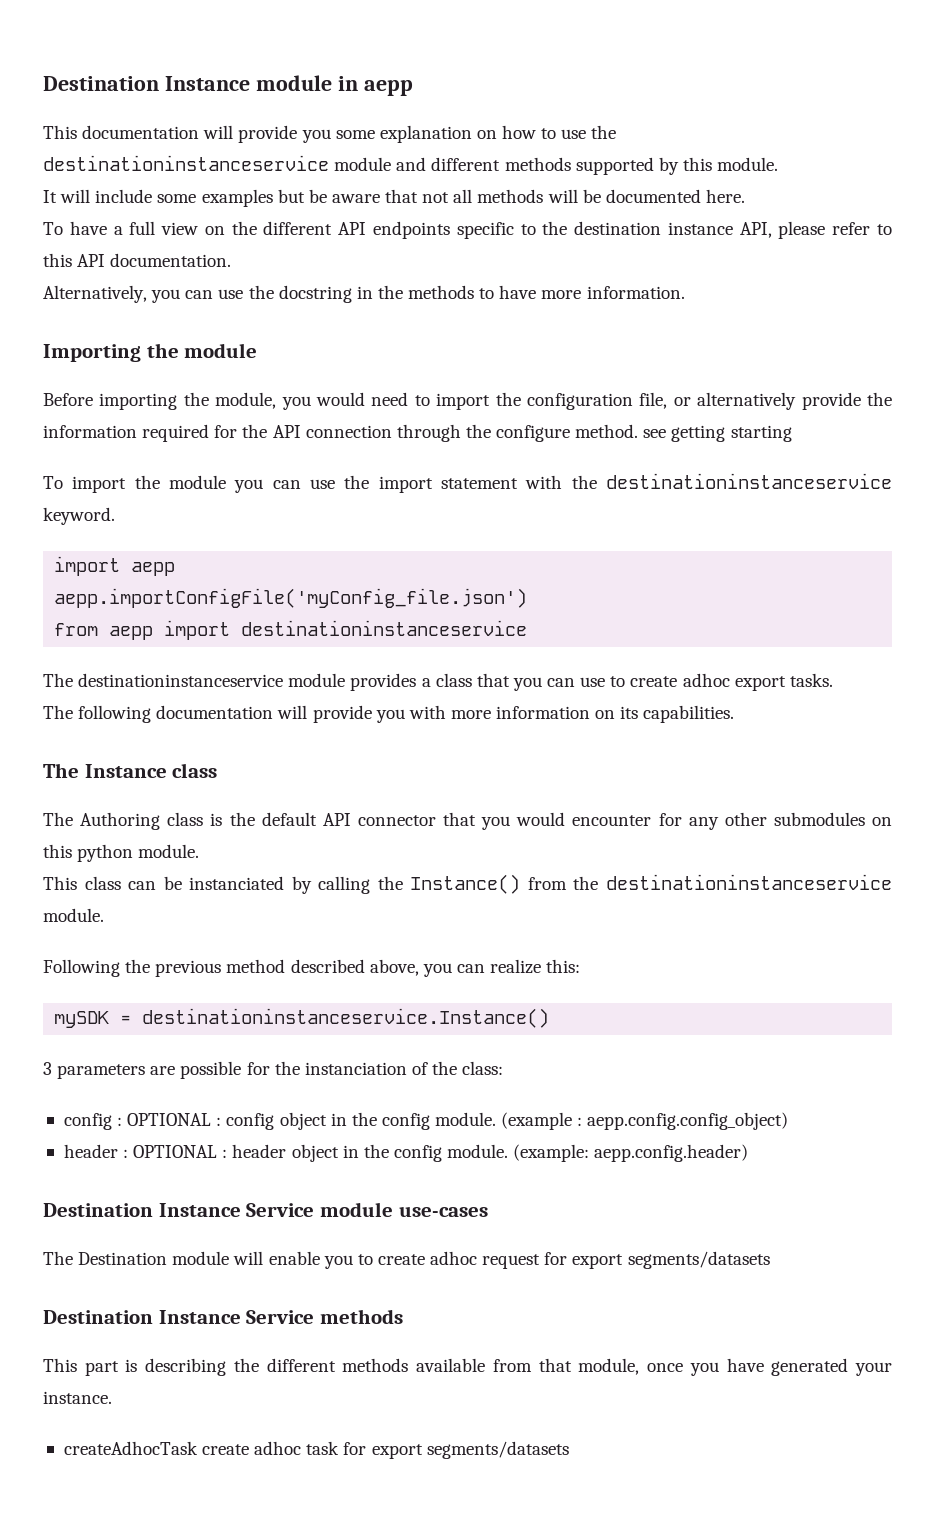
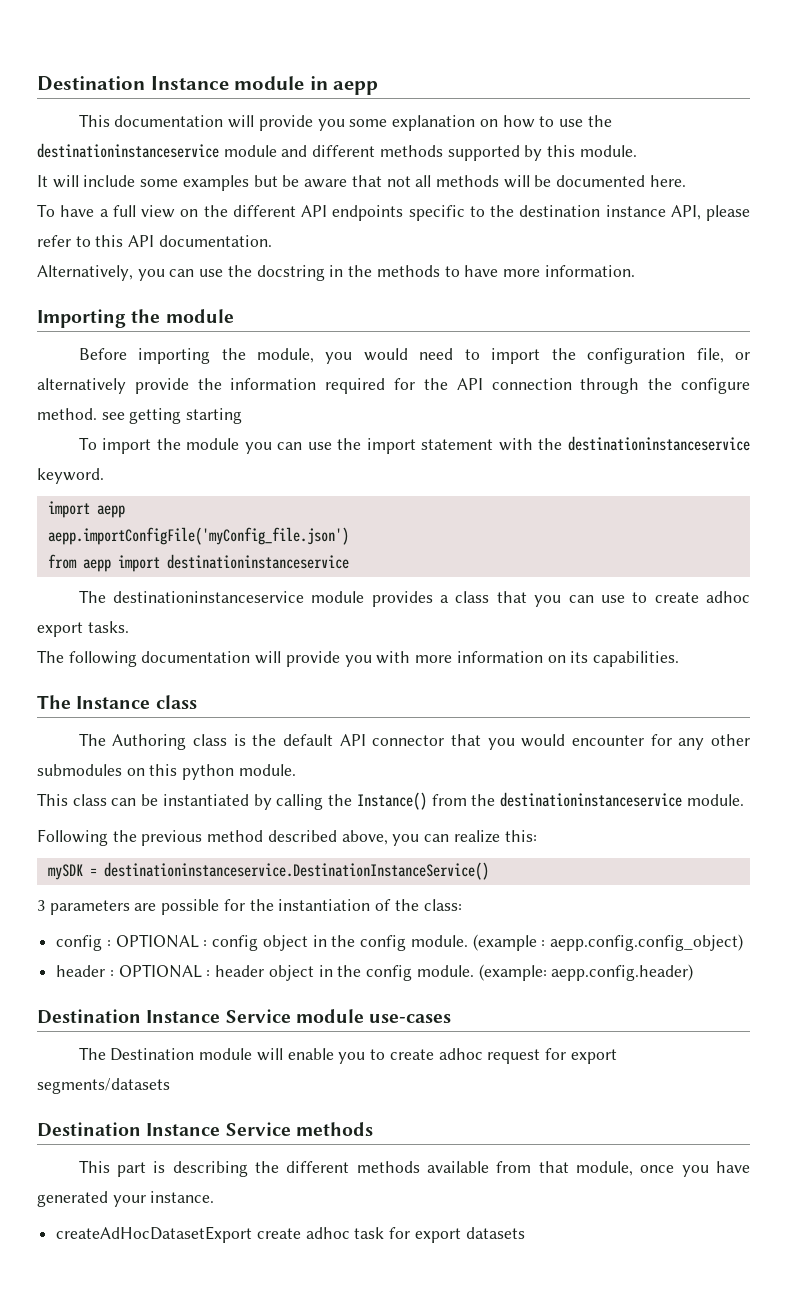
[189,876,285,890] instanciated -> [162,794,249,806] instantiated
[142,1008,550,1028] destinationinstanceservice.Instance() -> [103,862,489,880] destinationinstanceservice.DestinationInstanceService()
[304,1062,407,1075] instanciation -> [278,899,371,911] instantiation
[63,1441,198,1455] createAdhocTask -> [56,1226,253,1243] createAdHocDatasetExport
[426,1441,569,1459] segments/datasets -> [465,1227,525,1239] datasets

